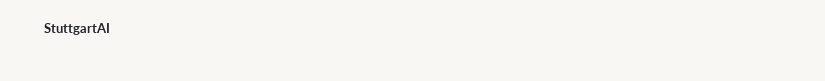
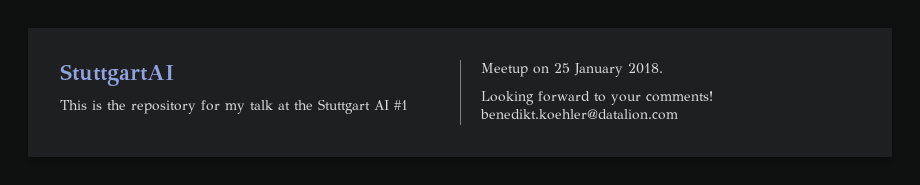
(110, 29) none -> [60,99,408,114] [481,63,663,77] [481,91,713,105] [480,109,678,120] // This is the repository for my talk at the Stuttgart AI #1 Meetup on 25 January 2018. // Looking forward to your comments! benedikt.koehler@datalion.com

